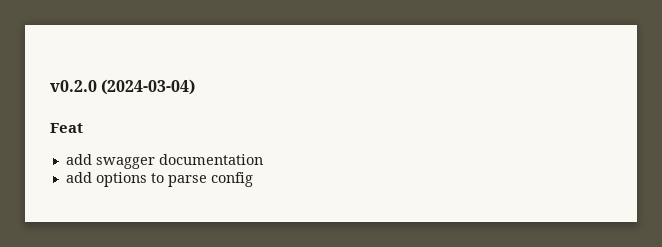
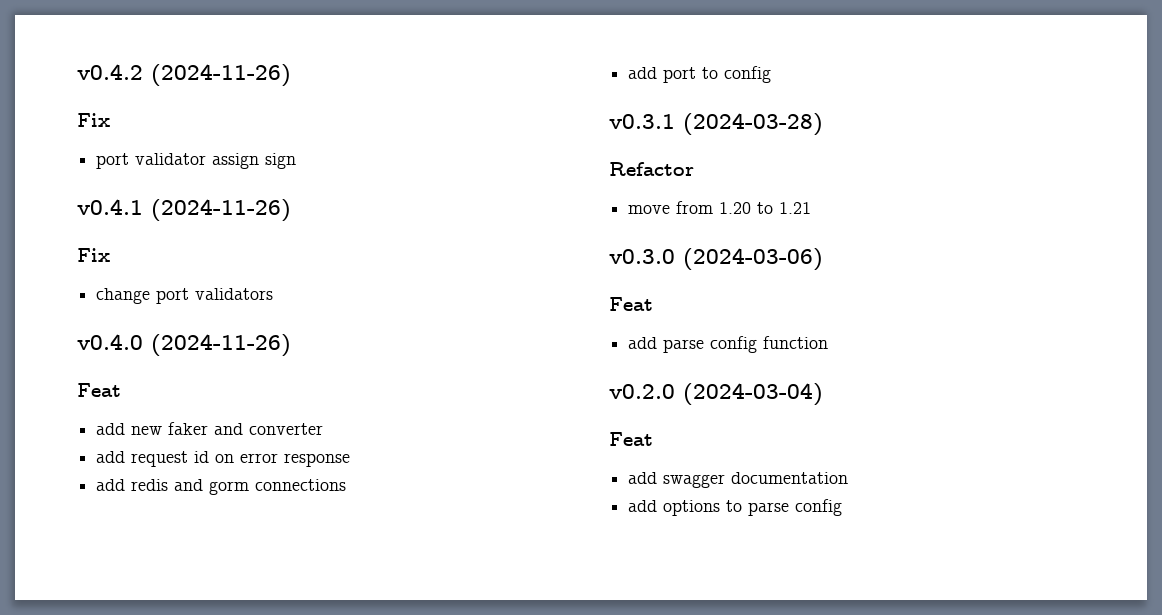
(50, 86) none -> [77,64,291,87] [77,113,110,127] [96,153,297,169] [77,199,291,222] [77,248,110,262] [96,288,274,304] [77,334,291,357] [77,383,121,397] [96,422,324,435] [96,451,351,467] [96,479,347,495] [628,66,772,83] [609,113,823,136] [609,162,694,176] [628,201,812,214] [609,248,823,271] [609,297,653,311] [628,336,829,353] v0.4.2 (2024-11-26) // Fix // port validator assign sign // v0.4.1 (2024-11-26) // Fix // change port validators // v0.4.0 (2024-11-26) // Feat // add new faker and converter // add request id on error response // add redis and gorm connections // add port to config // v0.3.1 (2024-03-28) // Refactor // move from 1.20 to 1.21 // v0.3.0 (2024-03-06) // Feat // add parse config function //

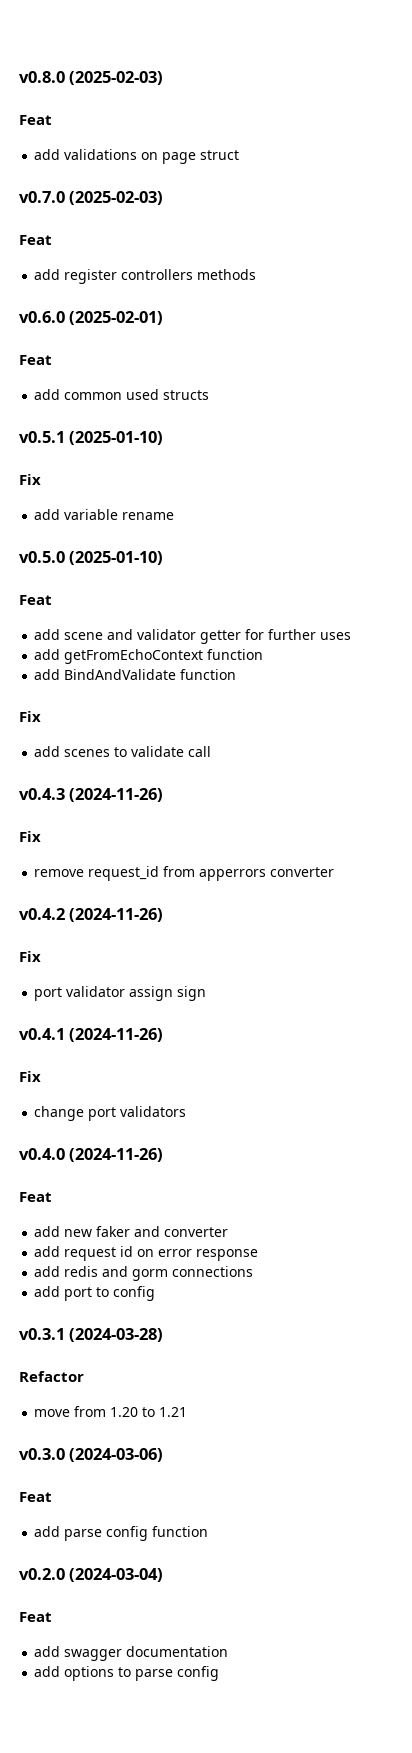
(77, 72) none -> [19,71,164,85] [19,115,52,125] [34,149,240,164] [19,191,164,205] [19,235,52,245] [34,269,257,284] [19,311,164,325] [19,355,52,365] [34,389,210,400] [19,431,164,445] [19,474,41,485] [34,509,175,520] [19,551,164,565] [19,595,52,605] [34,629,352,644] [34,649,264,664] [34,669,237,680] [19,711,41,722] [34,746,212,757] [19,788,164,802] [19,831,41,842] [34,866,335,881] v0.8.0 (2025-02-03) // Feat // add validations on page struct // v0.7.0 (2025-02-03) // Feat // add register controllers methods // v0.6.0 (2025-02-01) // Feat // add common used structs // v0.5.1 (2025-01-10) // Fix // add variable rename // v0.5.0 (2025-01-10) // Feat // add scene and validator getter for further uses // add getFromEchoContext function // add BindAndValidate function // Fix // add scenes to validate call // v0.4.3 (2024-11-26) // Fix // remove request_id from apperrors converter //

